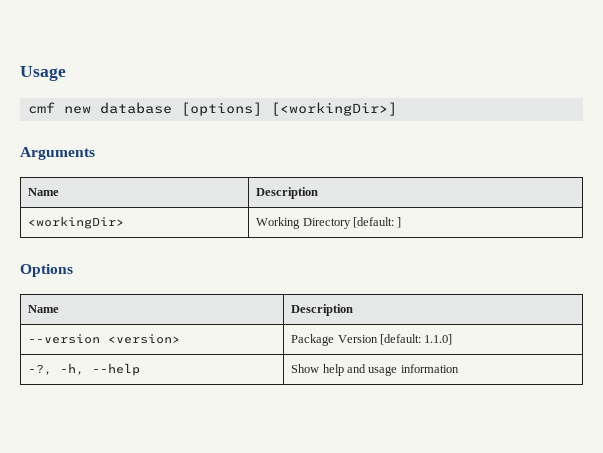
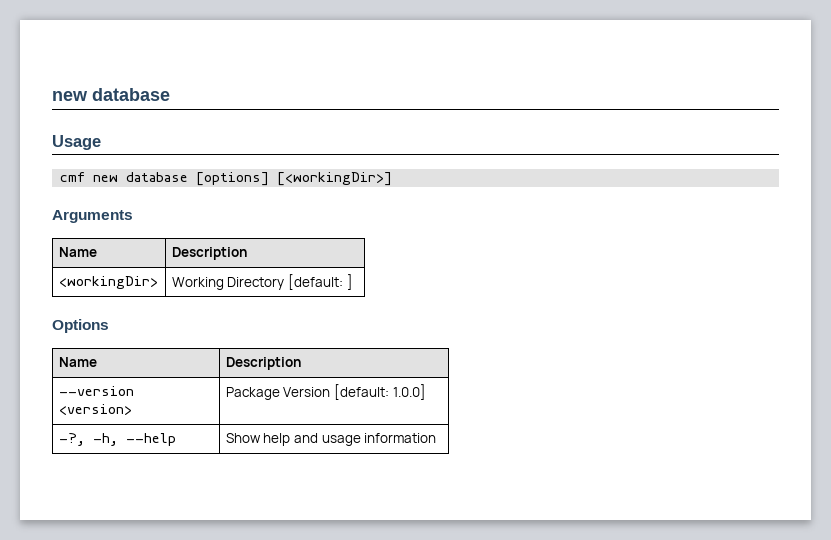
(20, 73) none -> [52,88,170,101] new database //
[424,334,453,345] 1.1.0] -> [392,384,426,400] 1.0.0]

